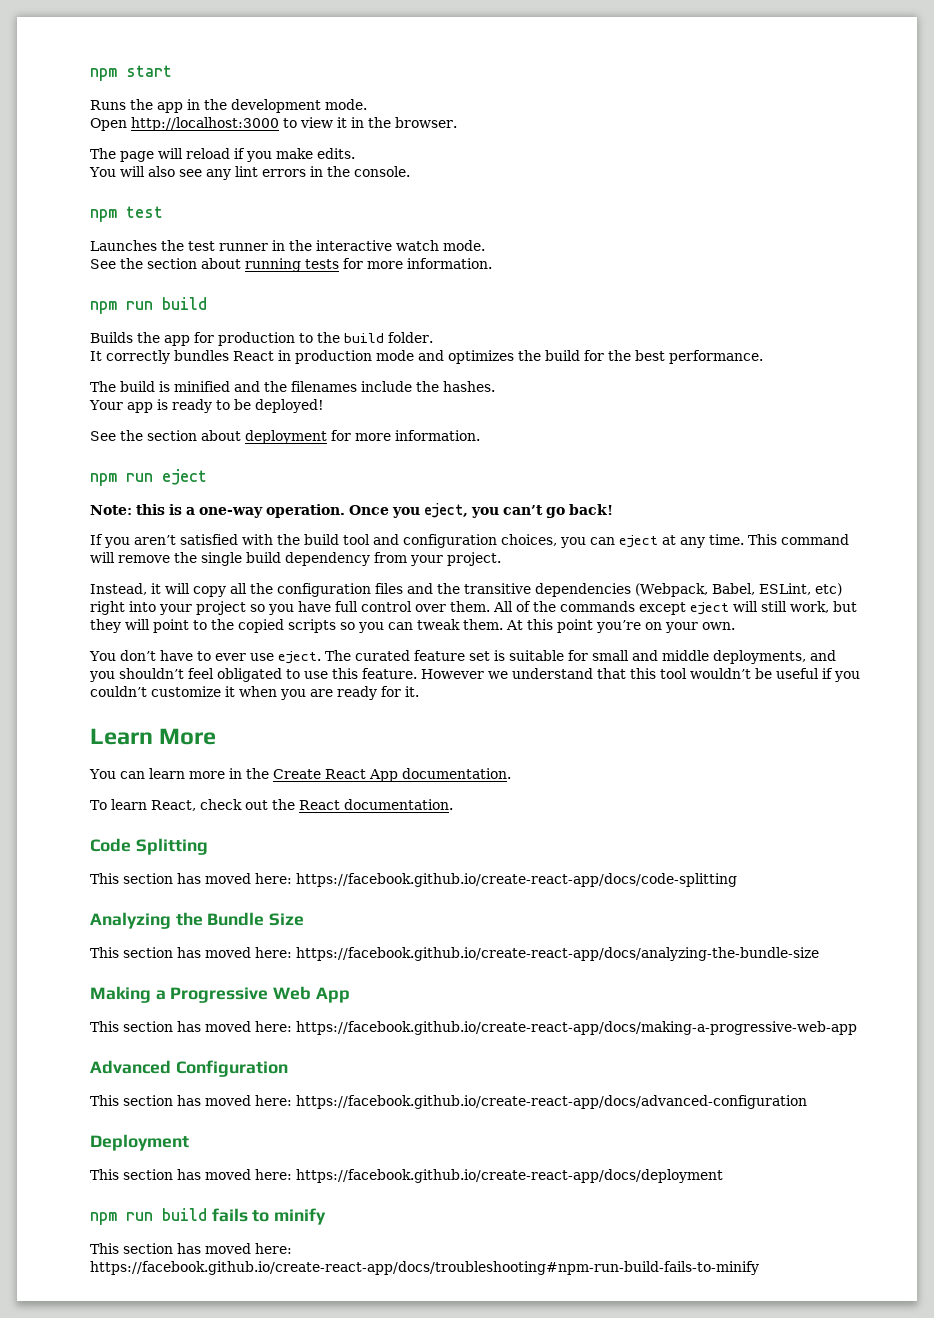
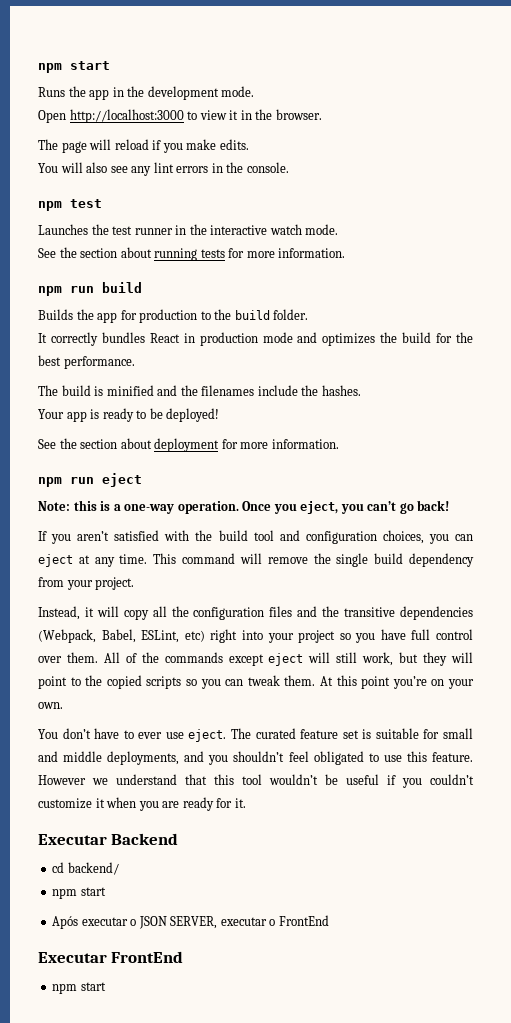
[90,728,217,745] [89,768,511,782] [90,799,453,811] [90,838,208,855] [90,873,737,887] [90,912,305,929] [90,947,819,961] [90,986,350,1003] [90,1021,857,1035] [90,1060,288,1077] [90,1095,807,1109] [90,1134,189,1151] [90,1169,723,1183] [90,1208,327,1225] [90,1243,292,1254] [90,1261,759,1275] Learn More // You can learn more in the Create React App documentation. // To learn React, check out the React documentation. // Code Splitting // This section has moved here: https://facebook.github.io/create-react-app/docs/code-splitting // Analyzing the Bundle Size // This section has moved here: https://facebook.github.io/create-react-app/docs/analyzing-the-bundle-size // Making a Progressive Web App // This section has moved here: https://facebook.github.io/create-react-app/docs/making-a-progressive-web-app // Advanced Configuration // This section has moved here: https://facebook.github.io/create-react-app/docs/advanced-configuration // Deployment // This section has moved here: https://facebook.github.io/create-react-app/docs/deployment // npm run build fails to minify // This section has moved here: https://facebook.github.io/create-react-app/docs/troubleshooting#npm-run-build-fails-to-minify -> [38,833,179,845] [52,862,119,875] [52,887,106,899] [52,915,329,929] [38,951,184,963] [52,982,106,994] Executar Backend // cd backend/ // npm start // Após executar o JSON SERVER, executar o FrontEnd // Executar FrontEnd // npm start

